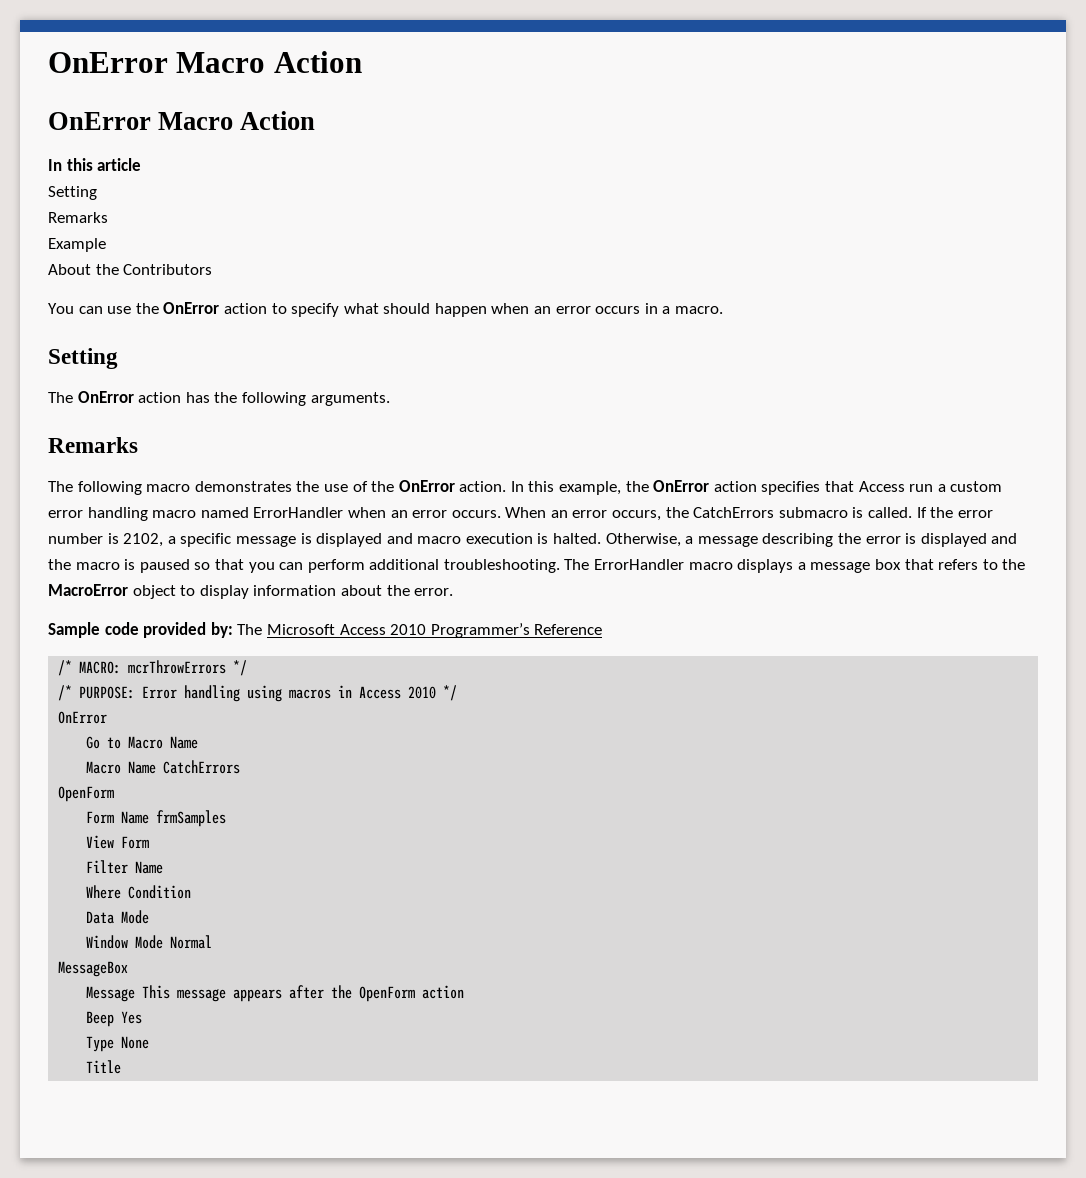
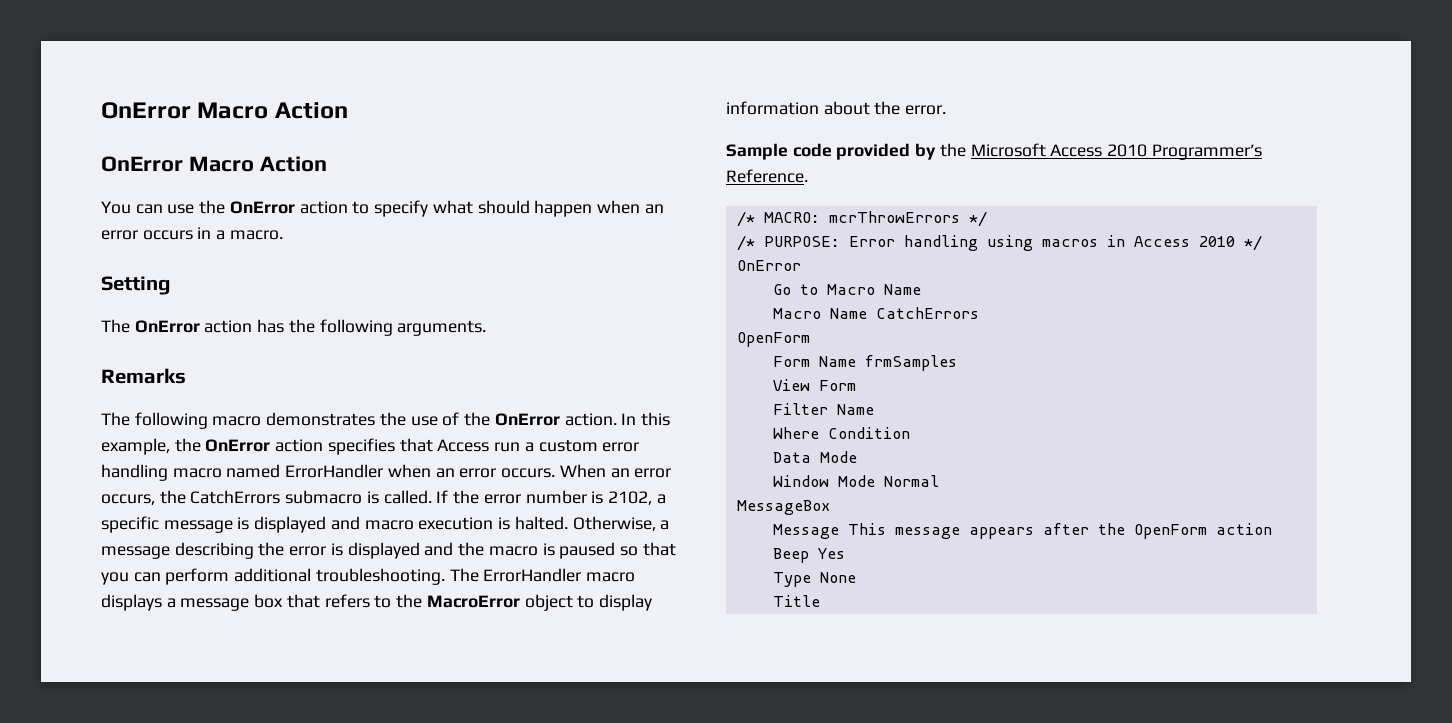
[48,158,142,171] [48,186,97,200] [48,212,108,223] [48,238,106,252] [48,264,213,275] // In this article // Setting // Remarks // Example // About the Contributors -> (327, 164) none
[210,622,263,638] by: The -> [915,143,966,160] by the
[534,624,603,635] Reference -> [726,169,808,183] Reference.

